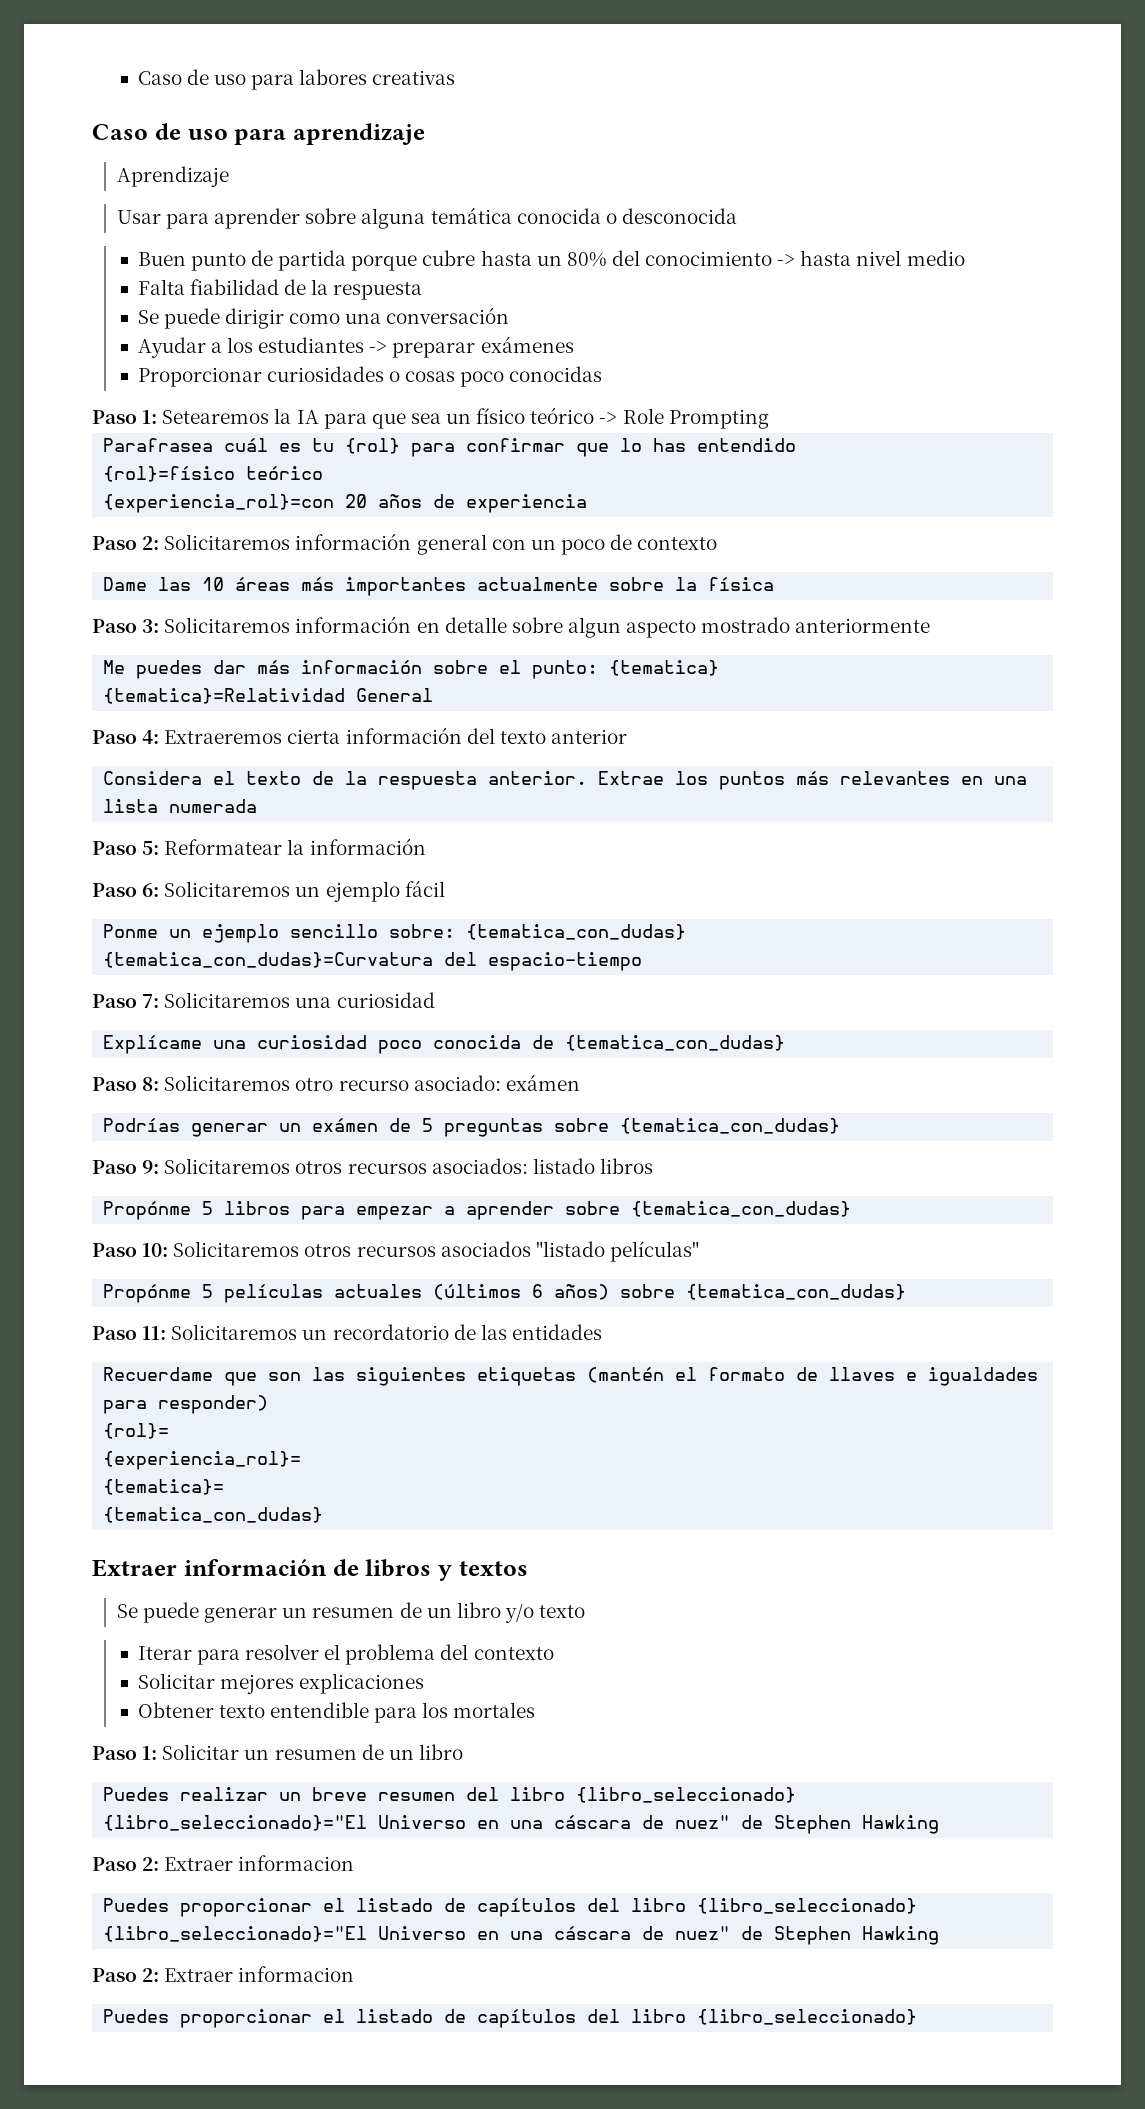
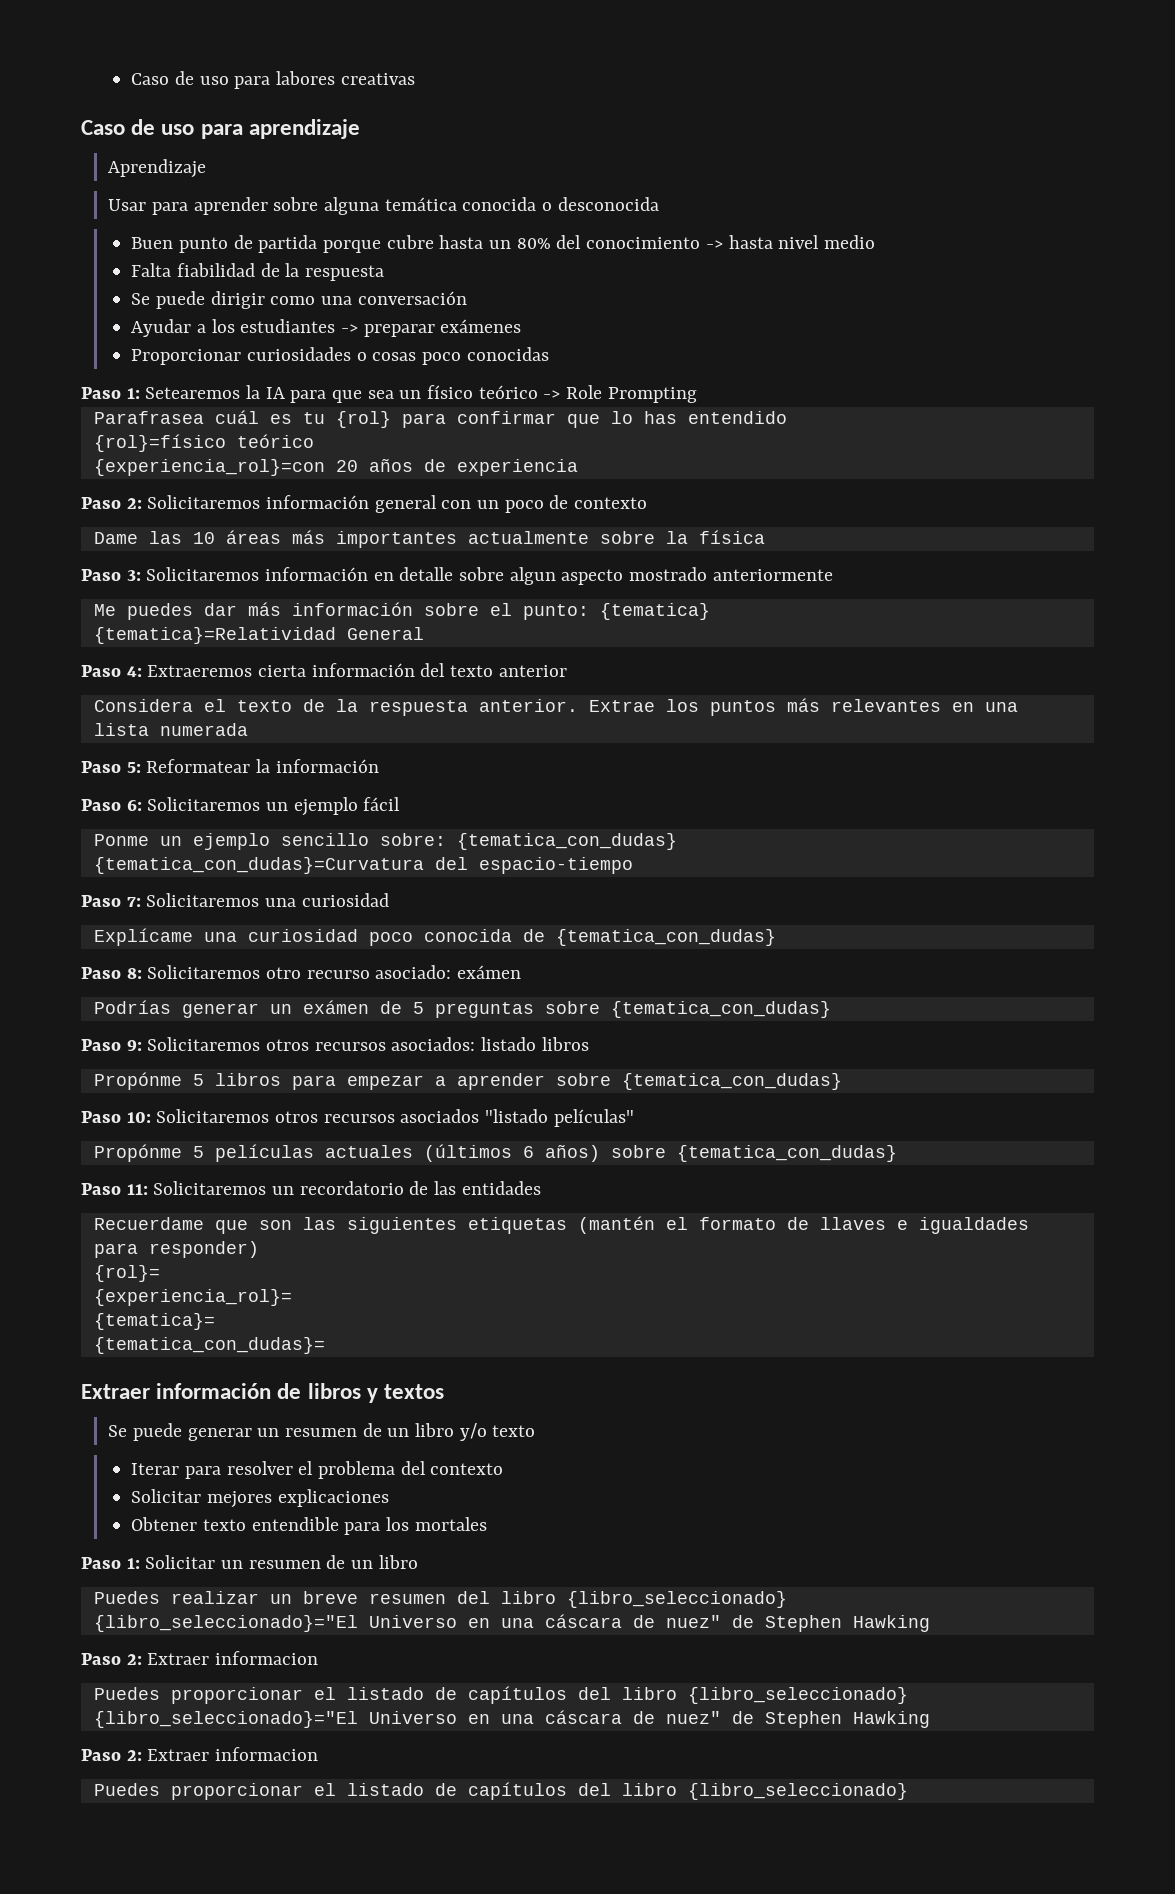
[103,1507,324,1523] {tematica_con_dudas} -> [93,1337,325,1354] {tematica_con_dudas}=

